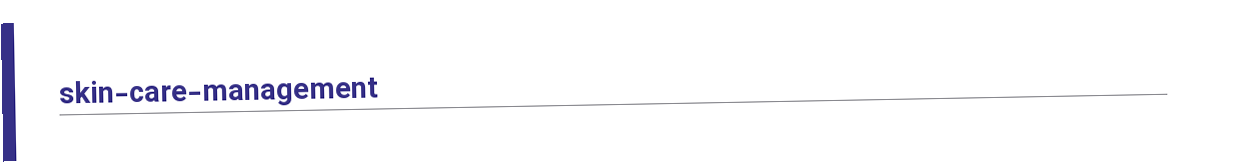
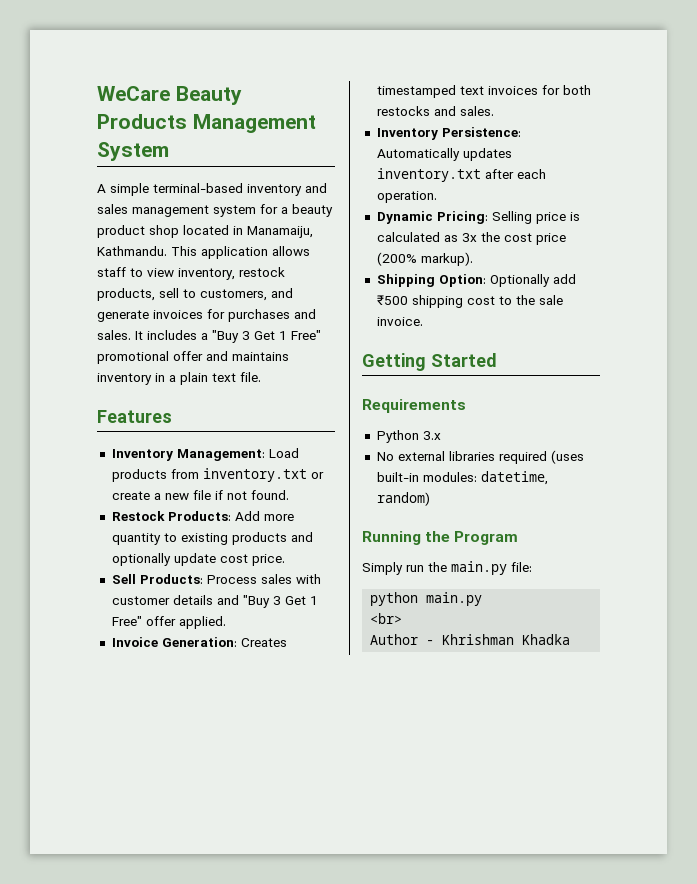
[58,75,379,110] skin-care-management -> [97,86,242,105] [97,114,316,133] [97,142,169,161] [97,183,327,196] [97,204,333,217] [97,225,313,238] [97,246,310,259] [97,267,285,280] [97,288,293,301] [97,309,316,322] [97,330,321,343] [97,351,289,364] [97,372,261,385] [97,410,172,423] [111,448,299,461] [111,468,324,482] [111,490,289,500] [111,511,294,521] [111,532,313,545] [111,553,285,566] [111,574,321,584] [111,595,318,608] [111,616,226,629] [111,637,287,647] [376,85,591,98] [376,106,494,116] [376,127,521,140] [376,148,512,161] [376,168,546,182] [376,191,437,203] [376,211,580,224] [376,232,566,245] [376,252,473,266] [376,274,576,287] [376,295,563,308] [376,317,423,326] [362,353,497,371] [362,399,466,413] [376,430,441,443] [376,450,584,464] [376,471,548,485] [376,492,430,506] [362,531,519,545] [362,561,532,575] [370,592,483,606] [370,613,403,624] [370,634,571,645] WeCare Beauty Products Management System // A simple terminal-based inventory and sales management system for a beauty product shop located in Manamaiju, Kathmandu. This application allows staff to view inventory, restock products, sell to customers, and generate invoices for purchases and sales. It includes a "Buy 3 Get 1 Free" promotional offer and maintains inventory in a plain text file. // Features // Inventory Management: Load products from inventory.txt or create a new file if not found. // Restock Products: Add more quantity to existing products and optionally update cost price. // Sell Products: Process sales with customer details and "Buy 3 Get 1 Free" offer applied. // Invoice Generation: Creates timestamped text invoices for both restocks and sales. // Inventory Persistence: Automatically updates inventory.txt after each operation. // Dynamic Pricing: Selling price is calculated as 3x the cost price (200% markup). // Shipping Option: Optionally add ₹500 shipping cost to the sale invoice. // Getting Started // Requirements // Python 3.x // No external libraries required (uses built-in modules: datetime, random) // Running the Program // Simply run the main.py file: // python main.py // <br> // Author - Khrishman Khadka

